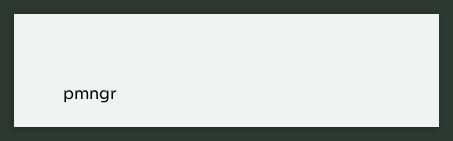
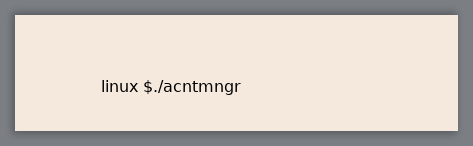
[63,90,117,103] pmngr -> [101,80,241,95] linux $./acntmngr

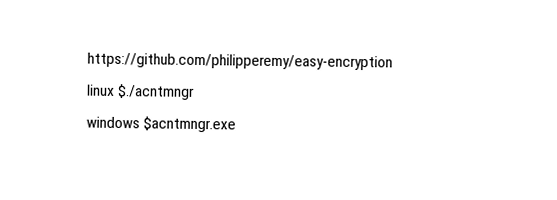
(101, 86) none -> [87,52,393,71] https://github.com/philipperemy/easy-encryption //
(241, 87) none -> [86,116,237,133] // windows $acntmngr.exe

